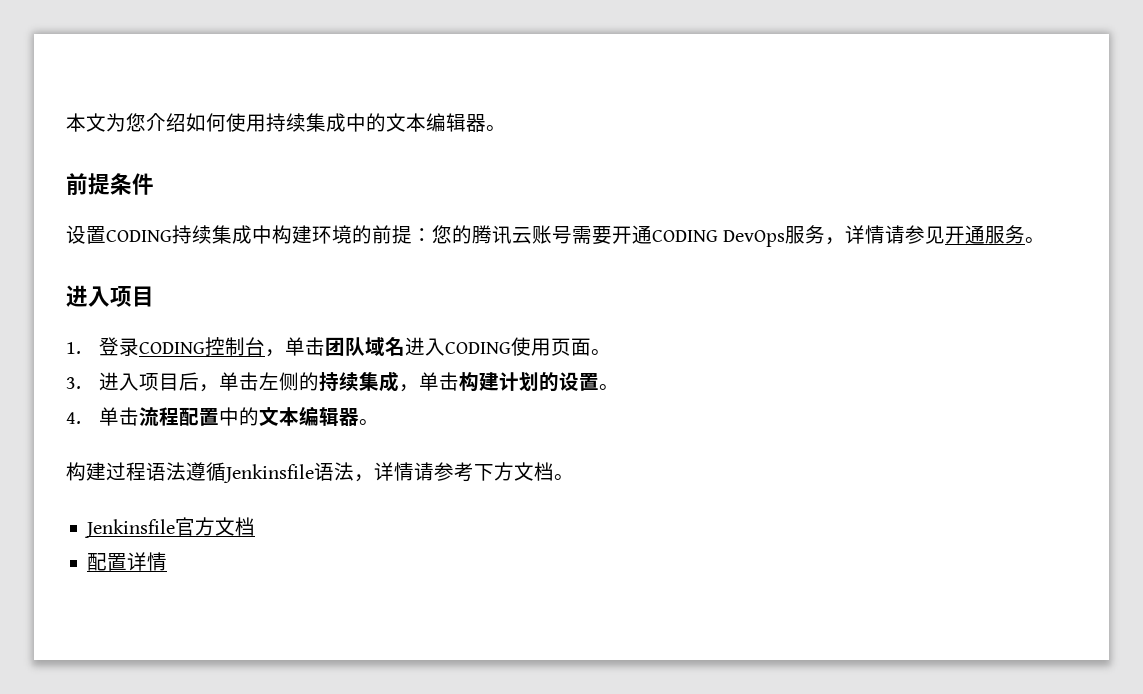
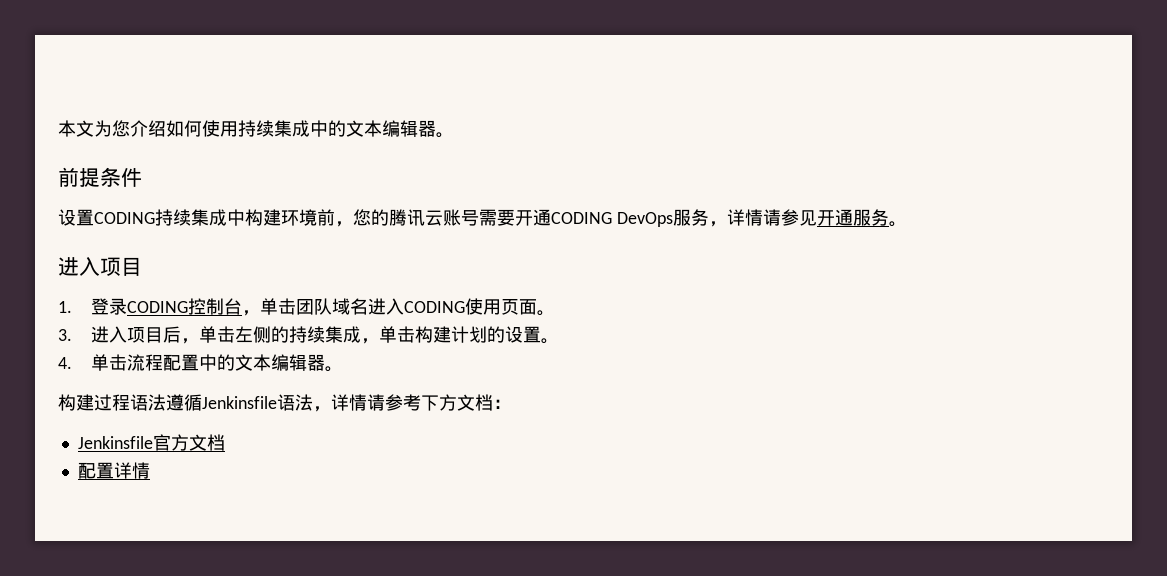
[352,225,432,244] 的前提： -> [317,209,353,227] 前，
[554,474,574,480] 。 -> [493,399,511,409] ：

